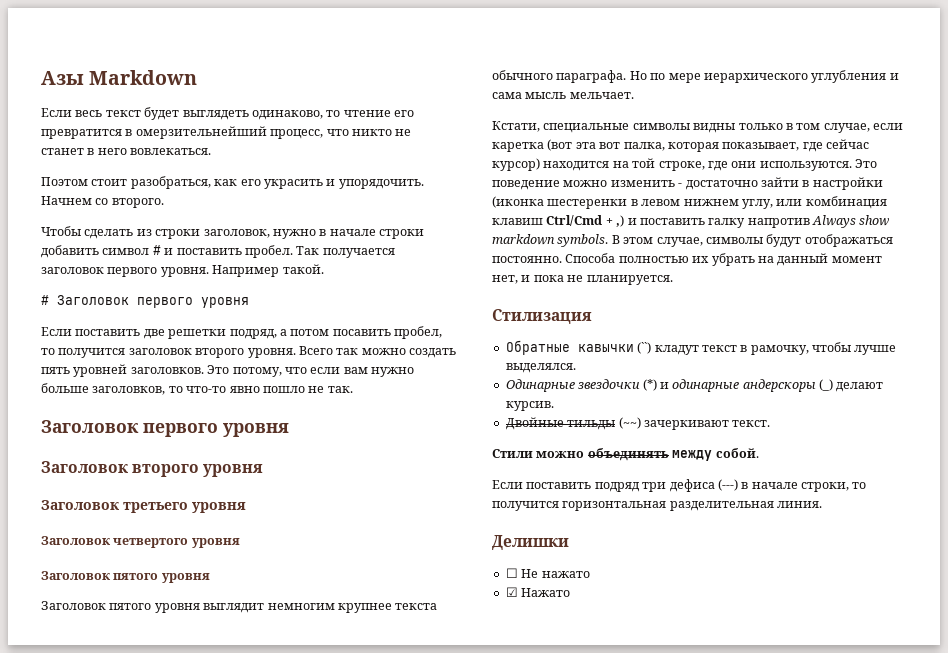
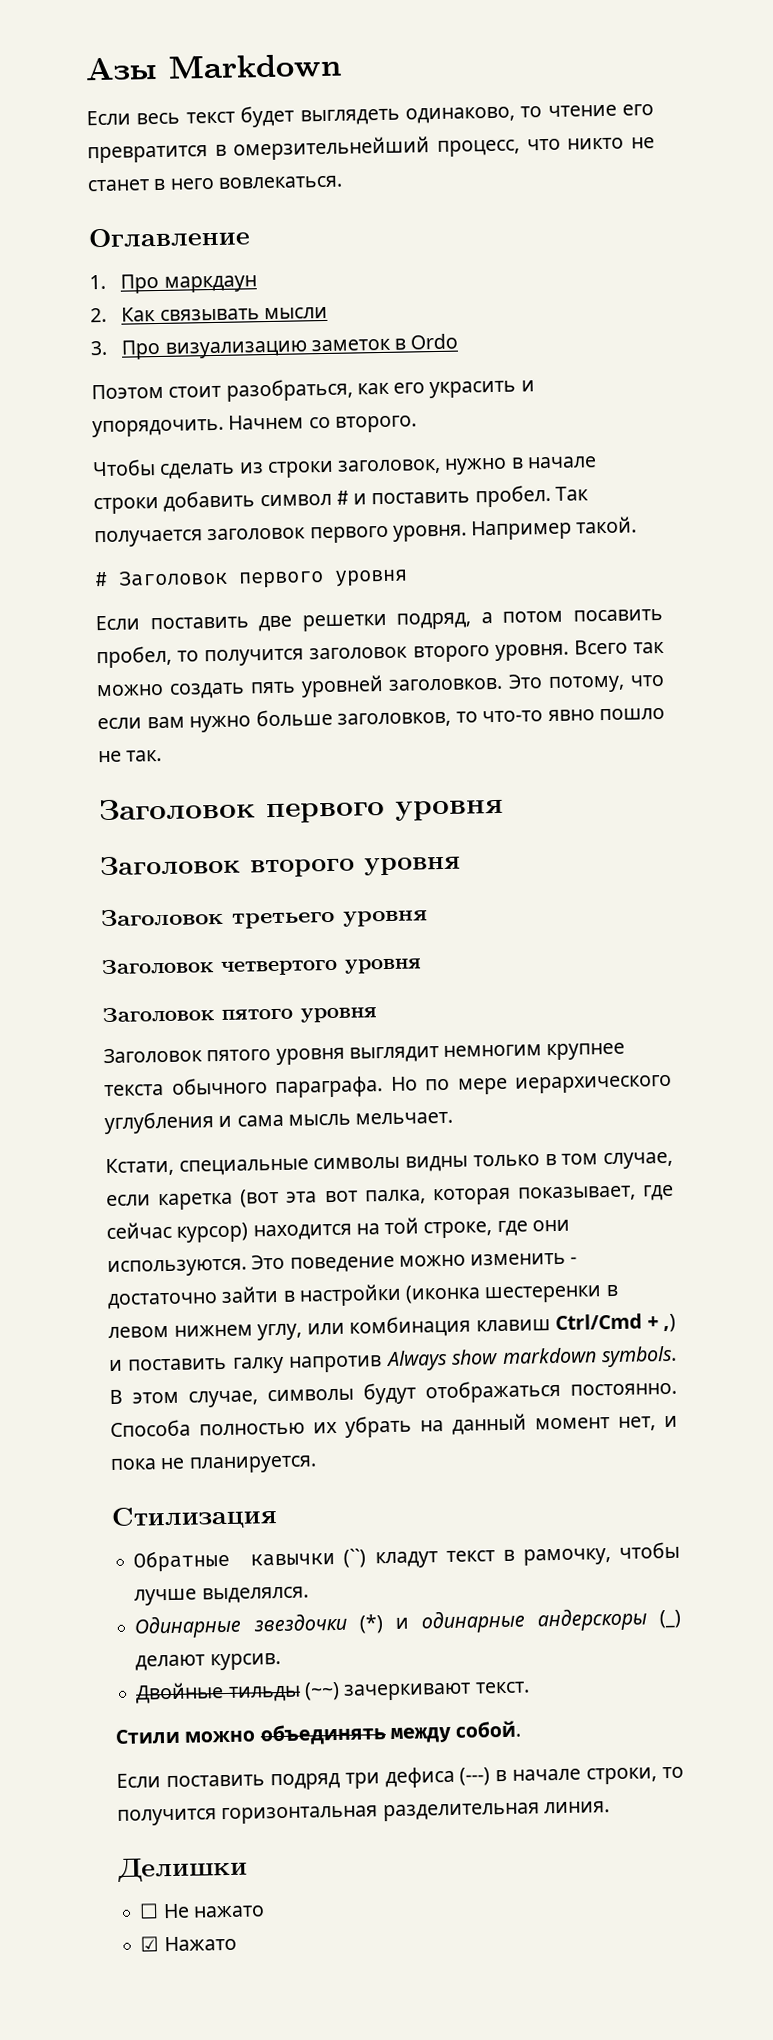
(212, 151) none -> [88,226,251,248] [89,273,257,294] [90,306,328,323] [90,333,459,360] // Оглавление // 1. Про маркдаун // 2. Как связывать мысли // 3. Про визуализацию заметок в Ordo

